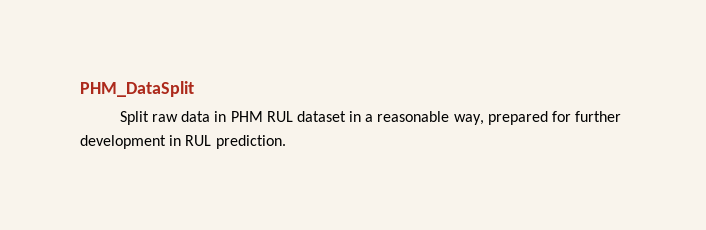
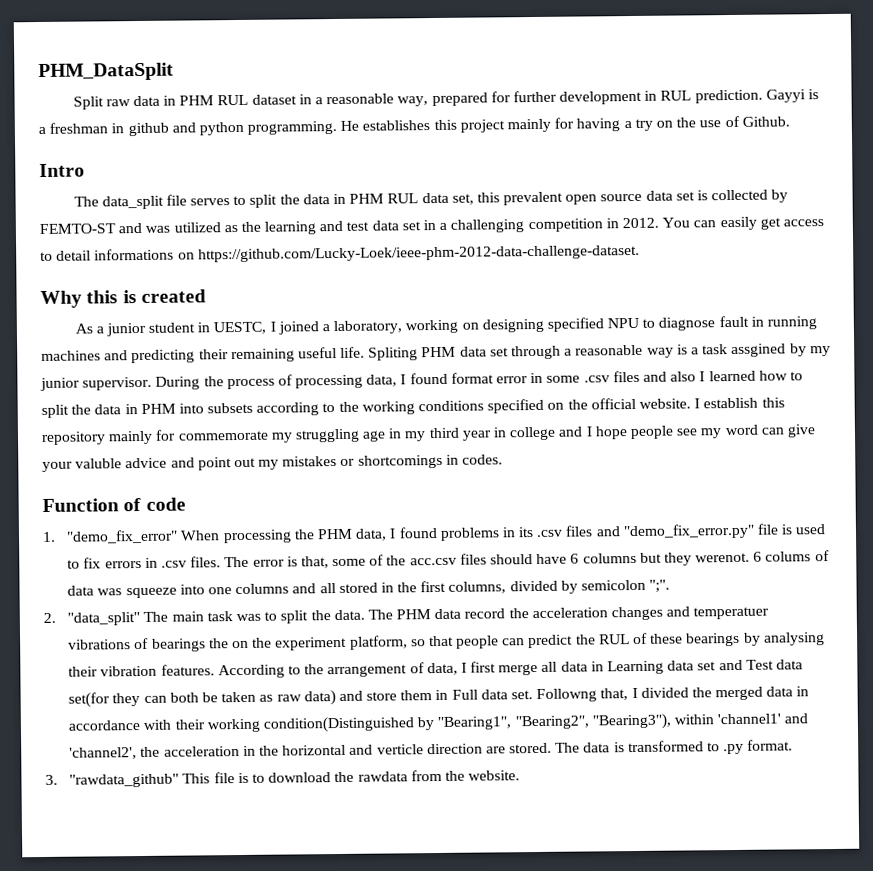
(286, 142) none -> [765,89,820,103] [38,115,790,137] [39,163,85,178] [73,189,789,210] [39,216,824,235] [40,244,640,263] [40,289,206,309] [74,315,818,337] [41,343,831,364] [40,370,803,392] [41,397,785,418] [41,424,816,445] [42,454,504,472] [42,497,186,512] [42,523,827,544] [67,550,830,569] [67,579,671,599] [43,606,770,626] [68,632,825,652] [68,659,803,679] [68,686,810,708] [68,713,809,733] [69,739,794,760] [45,769,521,788] Gayyi is a freshman in github and python programming. He establishes this project mainly for having a try on the use of Github. // Intro // The data_split file serves to split the data in PHM RUL data set, this prevalent open source data set is collected by FEMTO-ST and was utilized as the learning and test data set in a challenging competition in 2012. You can easily get access to detail informations on https://github.com/Lucky-Loek/ieee-phm-2012-data-challenge-dataset. // Why this is created // As a junior student in UESTC, I joined a laboratory, working on designing specified NPU to diagnose fault in running machines and predicting their remaining useful life. Spliting PHM data set through a reasonable way is a task assgined by my junior supervisor. During the process of processing data, I found format error in some .csv files and also I learned how to split the data in PHM into subsets according to the working conditions specified on the official website. I establish this repository mainly for commemorate my struggling age in my third year in college and I hope people see my word can give your valuble advice and point out my mistakes or shortcomings in codes. // Function of code // 1. "demo_fix_error" When processing the PHM data, I found problems in its .csv files and "demo_fix_error.py" file is used to fix errors in .csv files. The error is that, some of the acc.csv files should have 6 columns but they werenot. 6 colums of data was squeeze into one columns and all stored in the first columns, divided by semicolon ";". // 2. "data_split" The main task was to split the data. The PHM data record the acceleration changes and temperatuer vibrations of bearings the on the experiment platform, so that people can predict the RUL of these bearings by analysing their vibration features. According to the arrangement of data, I first merge all data in Learning data set and Test data set(for they can both be taken as raw data) and store them in Full data set. Followng that, I divided the merged data in accordance with their working condition(Distinguished by "Bearing1", "Bearing2", "Bearing3"), within 'channel1' and 'channel2', the acceleration in the horizontal and verticle direction are stored. The data is transformed to .py format. // 3. "rawdata_github" This file is to download the rawdata from the website.

